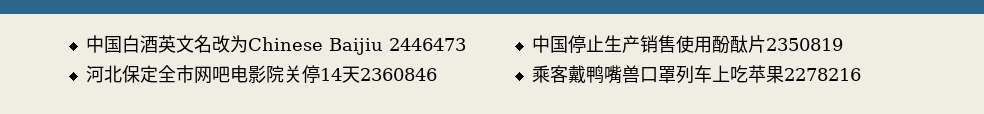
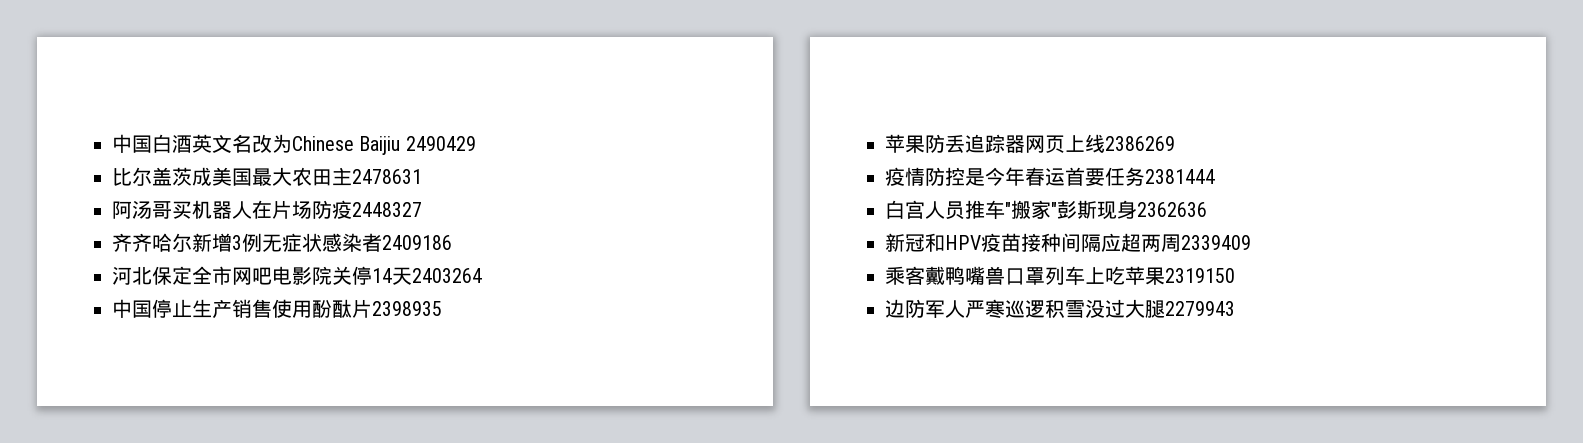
[388,38,466,51] 2446473 -> [405,136,476,151] [112,167,422,186] [112,200,422,219] [112,233,452,252] 2490429 // 比尔盖茨成美国最大农田主2478631 // 阿汤哥买机器人在片场防疫2448327 // 齐齐哈尔新增3例无症状感染者2409186
[359,68,437,81] 2360846 -> [412,268,482,283] 2403264
[765,38,843,51] 2350819 -> [372,301,442,316] [885,134,1175,153] [885,167,1215,186] [885,200,1207,220] [885,233,1251,252] 2398935 // 苹果防丢追踪器网页上线2386269 // 疫情防控是今年春运首要任务2381444 // 白宫人员推车"搬家"彭斯现身2362636 // 新冠和HPV疫苗接种间隔应超两周2339409
[783,68,861,81] 2278216 -> [1165,268,1235,283] [885,299,1235,318] 2319150 // 边防军人严寒巡逻积雪没过大腿2279943

